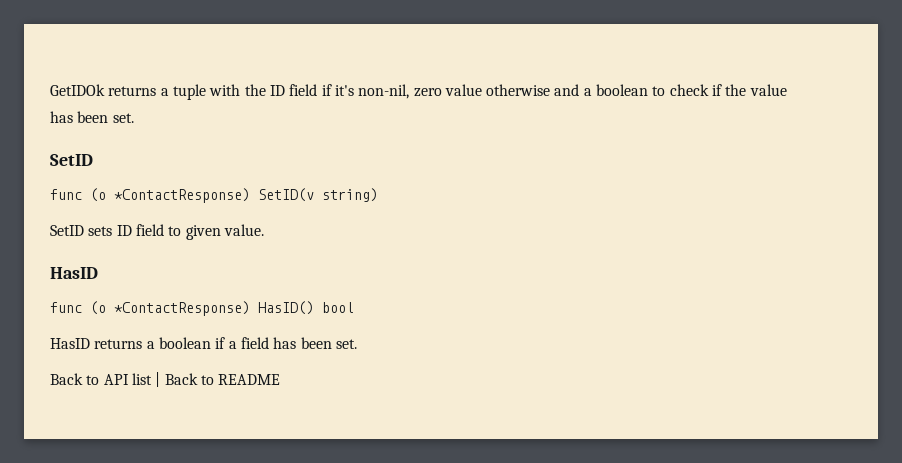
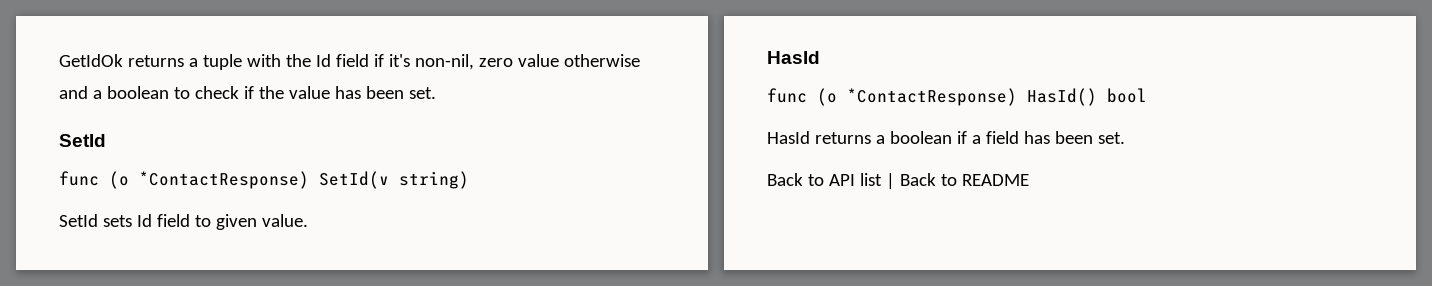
[50,84,105,96] GetIDOk -> [59,54,123,67] GetIdOk
[269,85,285,96] ID -> [315,54,331,67] Id
[50,154,93,166] [50,188,314,203] SetID // func (o *ContactResponse) SetID(v -> [59,134,106,147] [59,171,389,189] SetId // func (o *ContactResponse) SetId(v
[50,225,132,236] SetID sets ID -> [59,214,152,227] SetId sets Id
[50,267,98,279] [50,301,314,316] HasID // func (o *ContactResponse) HasID() -> [767,51,820,64] [767,88,1097,106] HasId // func (o *ContactResponse) HasId()
[50,338,90,349] HasID -> [767,131,810,144] HasId

